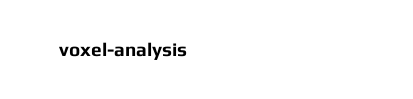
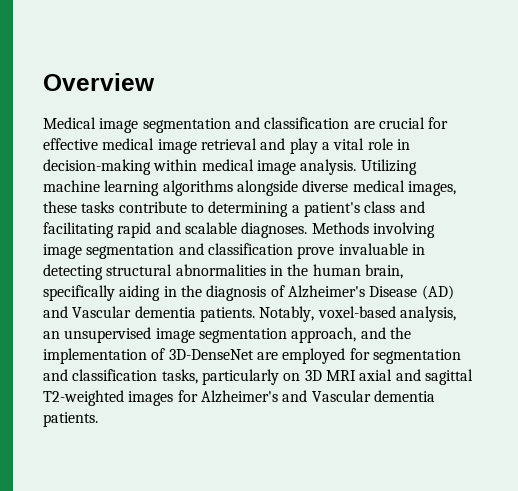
[59,42,187,60] voxel-analysis -> [43,73,155,91] [43,117,449,133] [43,138,410,154] [43,159,417,175] [43,180,456,196] [43,201,425,217] [43,222,435,238] [43,243,425,259] [43,264,403,280] [43,285,454,301] [43,306,456,322] [43,327,411,343] [43,348,461,364] [43,369,473,385] [43,390,435,406] [43,412,98,427] Overview // Medical image segmentation and classification are crucial for effective medical image retrieval and play a vital role in decision-making within medical image analysis. Utilizing machine learning algorithms alongside diverse medical images, these tasks contribute to determining a patient's class and facilitating rapid and scalable diagnoses. Methods involving image segmentation and classification prove invaluable in detecting structural abnormalities in the human brain, specifically aiding in the diagnosis of Alzheimer's Disease (AD) and Vascular dementia patients. Notably, voxel-based analysis, an unsupervised image segmentation approach, and the implementation of 3D-DenseNet are employed for segmentation and classification tasks, particularly on 3D MRI axial and sagittal T2-weighted images for Alzheimer's and Vascular dementia patients.

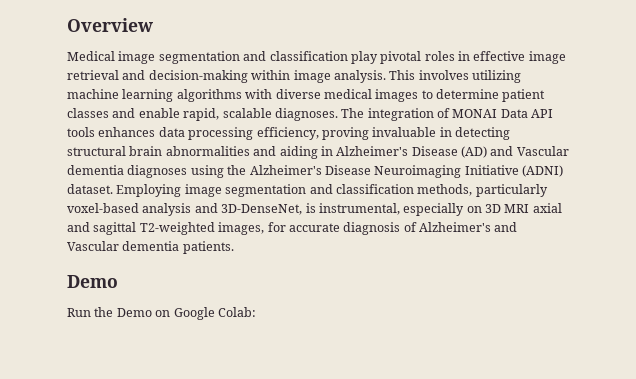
[353,117,449,129] [43,138,410,154] are crucial for effective medical image retrieval and play a vital role in -> [350,51,566,64] [67,70,146,80] play pivotal roles in effective image retrieval and
[201,159,254,171] medical -> (291, 75) none
[360,159,417,175] Utilizing -> [389,70,521,83] This involves utilizing
[236,180,298,196] alongside -> [245,89,273,99] with
[407,181,456,196] [43,201,425,217] [43,222,435,238] [43,243,425,259] [43,264,403,280] [43,285,285,301] images, these tasks contribute to determining a patient's class and facilitating rapid and scalable diagnoses. Methods involving image segmentation and classification prove invaluable in detecting structural abnormalities in the human brain, specifically aiding in the diagnosis of -> [375,89,546,102] [67,108,554,121] [67,127,510,140] [67,146,333,159] images to determine patient classes and enable rapid, scalable diagnoses. The integration of MONAI Data API tools enhances data processing efficiency, proving invaluable in detecting structural brain abnormalities and aiding in
[199,306,456,322] [43,327,411,343] [43,348,461,364] [43,369,279,385] patients. Notably, voxel-based analysis, an unsupervised image segmentation approach, and the implementation of 3D-DenseNet are employed for segmentation and classification tasks, particularly -> [127,165,563,178] [67,184,548,197] [67,203,465,216] diagnoses using the Alzheimer's Disease Neuroimaging Initiative (ADNI) dataset. Employing image segmentation and classification methods, particularly voxel-based analysis and 3D-DenseNet, is instrumental, especially
[128,390,198,406] images for -> [218,222,417,235] images, for accurate diagnosis of
(98, 419) none -> [67,275,118,288] [67,307,256,320] // Demo // Run the Demo on Google Colab:

